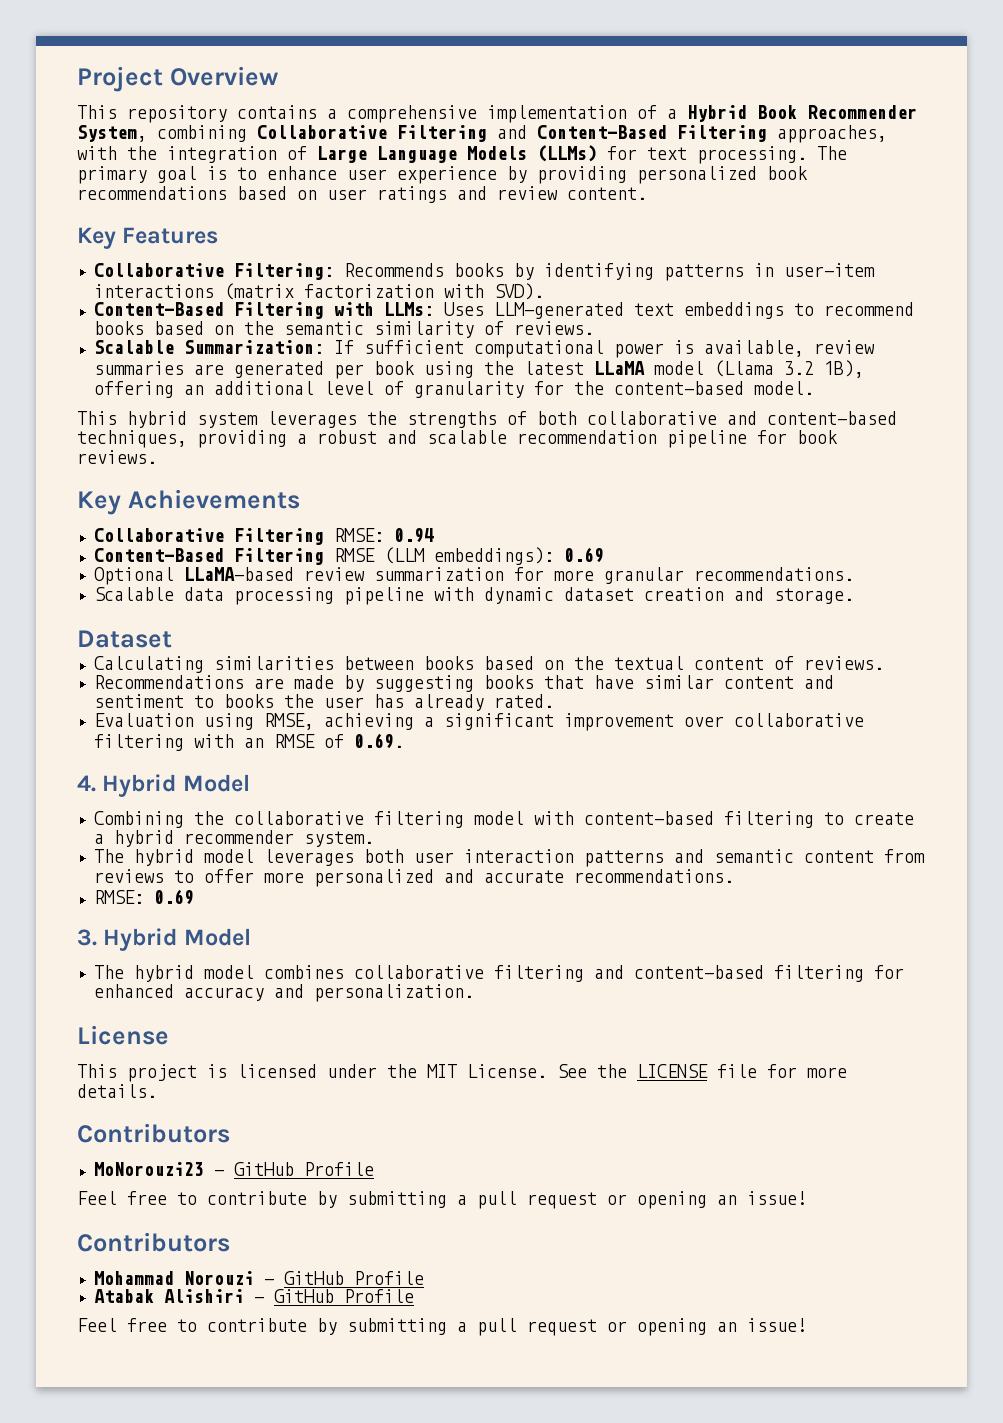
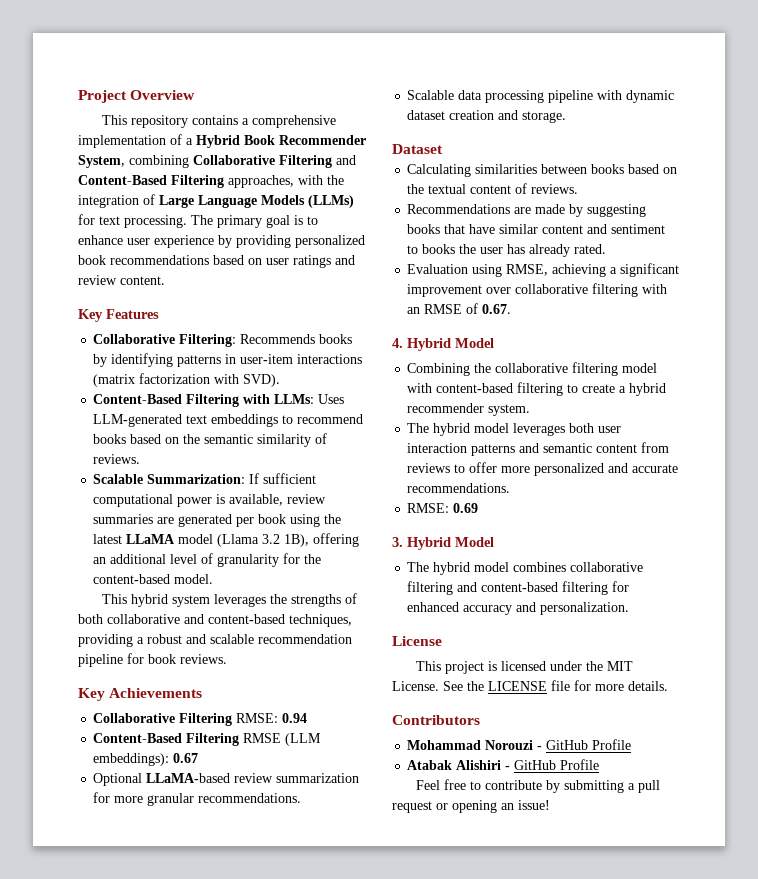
[563,547,604,563] 0.69 -> [173,753,199,763] 0.67
[353,733,404,749] 0.69. -> [482,304,512,314] 0.67.
[93,1162,374,1176] [77,1191,807,1209] [77,1232,230,1252] // MoNorouzi23 - GitHub Profile // Feel free to contribute by submitting a pull request or opening an issue! // Contributors -> (480, 720) none

